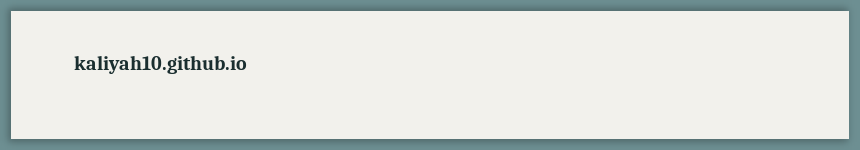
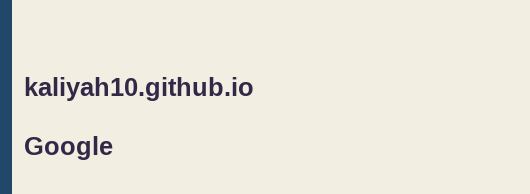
(247, 64) none -> [24,136,113,160] // Google

